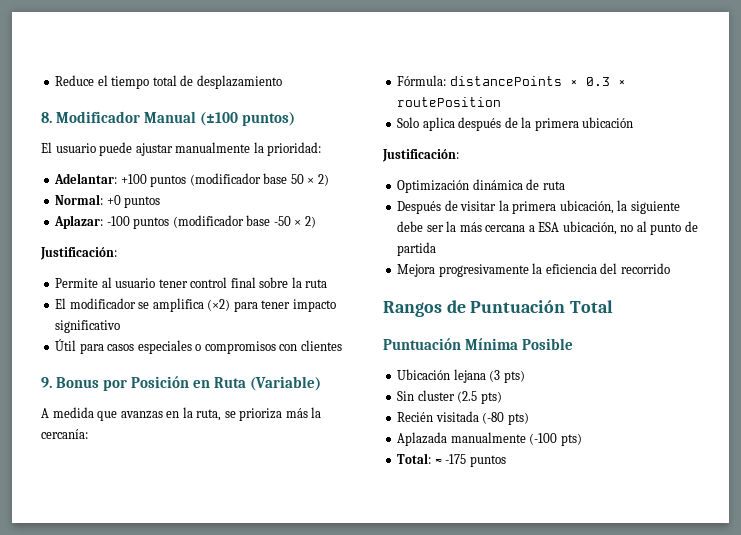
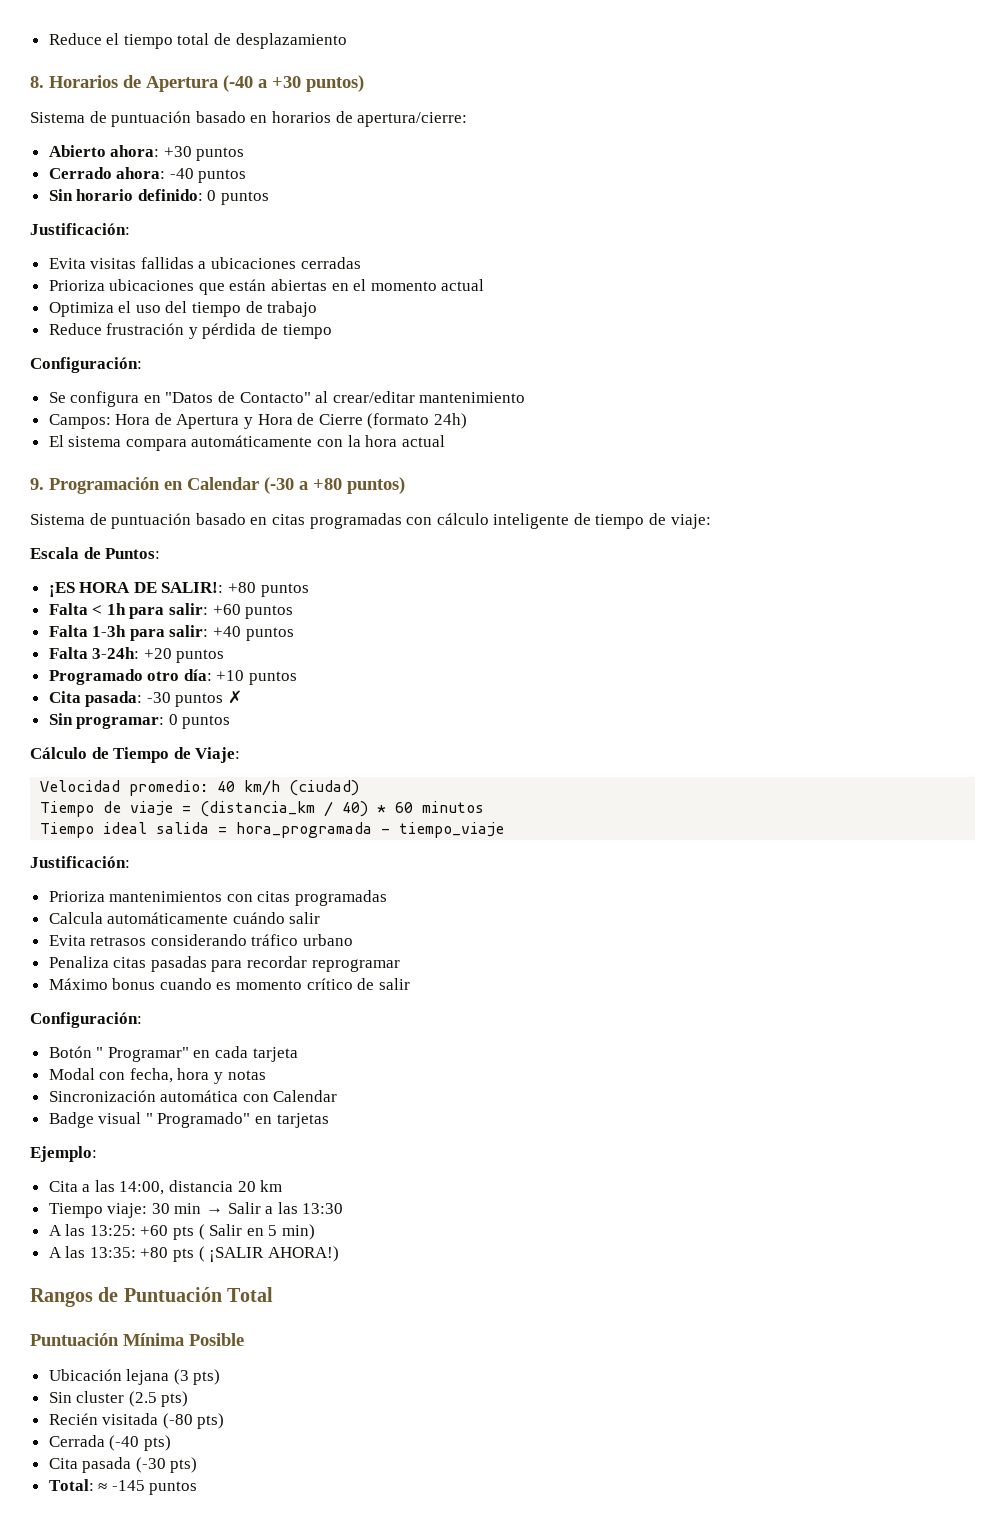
[56,111,296,126] [41,142,322,156] [54,173,329,187] [55,194,161,208] [54,215,316,229] [40,247,117,260] [55,277,328,288] [55,298,336,312] [55,320,121,333] [55,339,342,354] [41,376,322,391] [41,407,322,421] [41,429,88,439] [397,75,626,86] [397,97,502,107] [397,117,634,131] [382,149,459,162] [397,179,565,193] [397,200,680,214] [397,221,698,235] [397,242,437,256] [397,263,670,277] Modificador Manual (±100 puntos) // El usuario puede ajustar manualmente la prioridad: // Adelantar: +100 puntos (modificador base 50 × 2) // Normal: +0 puntos // Aplazar: -100 puntos (modificador base -50 × 2) // Justificación: // Permite al usuario tener control final sobre la ruta // El modificador se amplifica (×2) para tener impacto significativo // Útil para casos especiales o compromisos con clientes // 9. Bonus por Posición en Ruta (Variable) // A medida que avanzas en la ruta, se prioriza más la cercanía: // Fórmula: distancePoints × 0.3 × routePosition // Solo aplica después de la primera ubicación // Justificación: // Optimización dinámica de ruta // Después de visitar la primera ubicación, la siguiente debe ser la más cercana a ESA ubicación, no al punto de partida // Mejora progresivamente la eficiencia del recorrido -> [49,75,364,92] [30,111,468,127] [48,145,245,161] [48,167,247,183] [48,189,270,205] [30,223,130,235] [48,257,361,269] [48,279,485,295] [48,301,318,317] [48,323,332,339] [30,357,142,373] [48,391,526,407] [48,413,468,429] [48,435,445,451] [30,477,405,494] [30,513,711,529] [30,547,161,559] [48,582,309,597] [48,603,294,619] [48,625,294,641] [48,647,225,663] [48,669,298,685] [48,690,243,707] [48,713,231,729] [30,747,241,763] [40,780,360,796] [40,801,485,817] [40,822,505,838] [30,856,130,868] [48,890,388,906] [48,912,321,924] [48,934,354,946] [48,956,400,972] [48,978,410,990] [30,1012,142,1028] [48,1046,298,1062] [48,1068,266,1084] [48,1090,338,1102] [48,1112,329,1128] [30,1146,97,1162] [48,1180,283,1195] [48,1202,344,1218] [48,1224,316,1240] [48,1246,339,1262] Horarios de Apertura (-40 a +30 puntos) // Sistema de puntuación basado en horarios de apertura/cierre: // Abierto ahora: +30 puntos // Cerrado ahora: -40 puntos // Sin horario definido: 0 puntos // Justificación: // Evita visitas fallidas a ubicaciones cerradas // Prioriza ubicaciones que están abiertas en el momento actual // Optimiza el uso del tiempo de trabajo // Reduce frustración y pérdida de tiempo // Configuración: // Se configura en "Datos de Contacto" al crear/editar mantenimiento // Campos: Hora de Apertura y Hora de Cierre (formato 24h) // El sistema compara automáticamente con la hora actual // 9. Programación en Calendar (-30 a +80 puntos) // Sistema de puntuación basado en citas programadas con cálculo inteligente de tiempo de viaje: // Escala de Puntos: // ¡ES HORA DE SALIR!: +80 puntos // Falta < 1h para salir: +60 puntos // Falta 1-3h para salir: +40 puntos // Falta 3-24h: +20 puntos // Programado otro día: +10 puntos // Cita pasada: -30 puntos ✗ // Sin programar: 0 puntos // Cálculo de Tiempo de Viaje: // Velocidad promedio: 40 km/h (ciudad) // Tiempo de viaje = (distancia_km / 40) * 60 minutos // Tiempo ideal salida = hora_programada - tiempo_viaje // Justificación: // Prioriza mantenimientos con citas programadas // Calcula automáticamente cuándo salir // Evita retrasos considerando tráfico urbano // Penaliza citas pasadas para recordar reprogramar // Máximo bonus cuando es momento crítico de salir // Configuración: // Botón " Programar" en cada tarjeta // Modal con fecha, hora y notas // Sincronización automática con Calendar // Badge visual " Programado" en tarjetas // Ejemplo: // Cita a las 14:00, distancia 20 km // Tiempo viaje: 30 min → Salir a las 13:30 // A las 13:25: +60 pts ( Salir en 5 min) // A las 13:35: +80 pts ( ¡SALIR AHORA!)
[397,432,558,446] Aplazada manualmente (-100 -> [48,1435,171,1451] [48,1457,166,1473] Cerrada (-40 pts) // Cita pasada (-30
[445,454,467,464] -175 -> [111,1480,145,1491] -145

